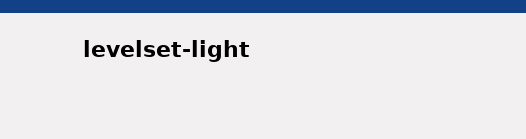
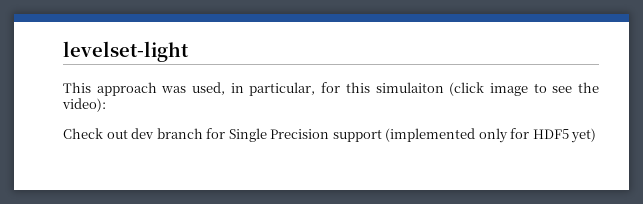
(250, 51) none -> [63,82,599,96] [62,98,106,112] [63,128,597,143] // This approach was used, in particular, for this simulaiton (click image to see the video): // Check out dev branch for Single Precision support (implemented only for HDF5 yet)

